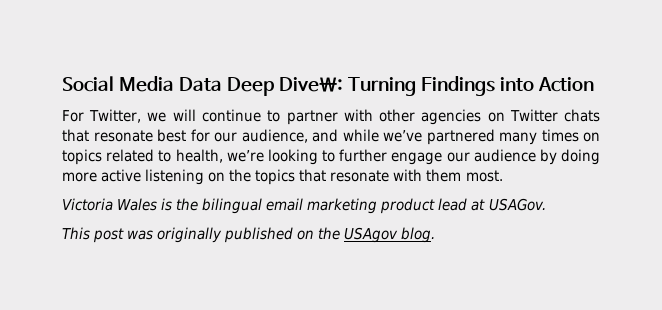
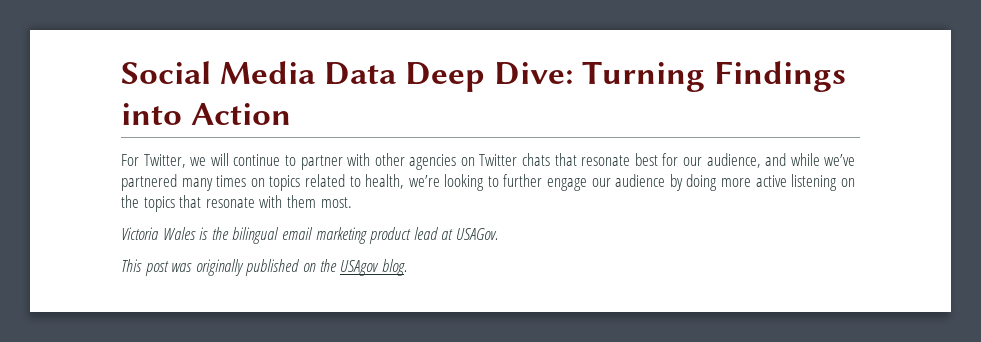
[278,77,343,92] Dive\: -> [494,62,574,85] Dive:

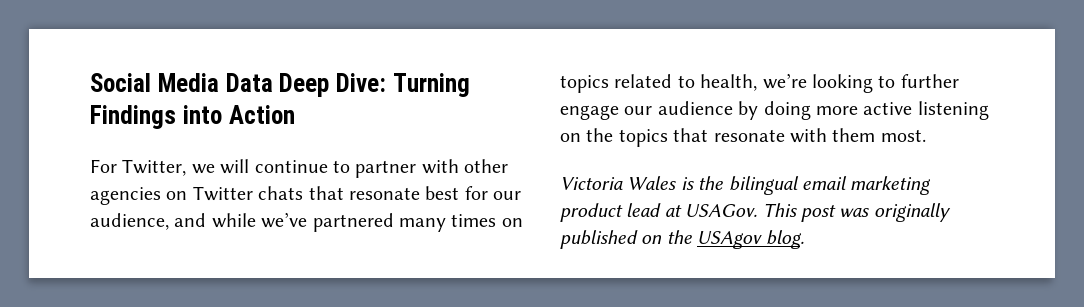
(498, 234) // -> (758, 210) none

